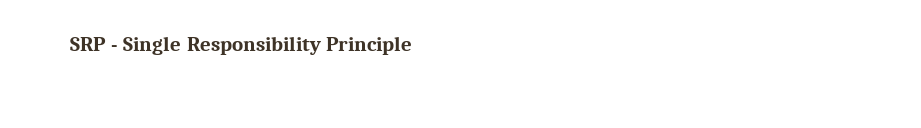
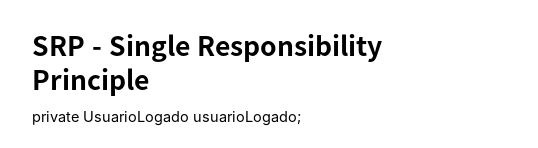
(413, 45) none -> [32,111,301,126] // private UsuarioLogado usuarioLogado;

